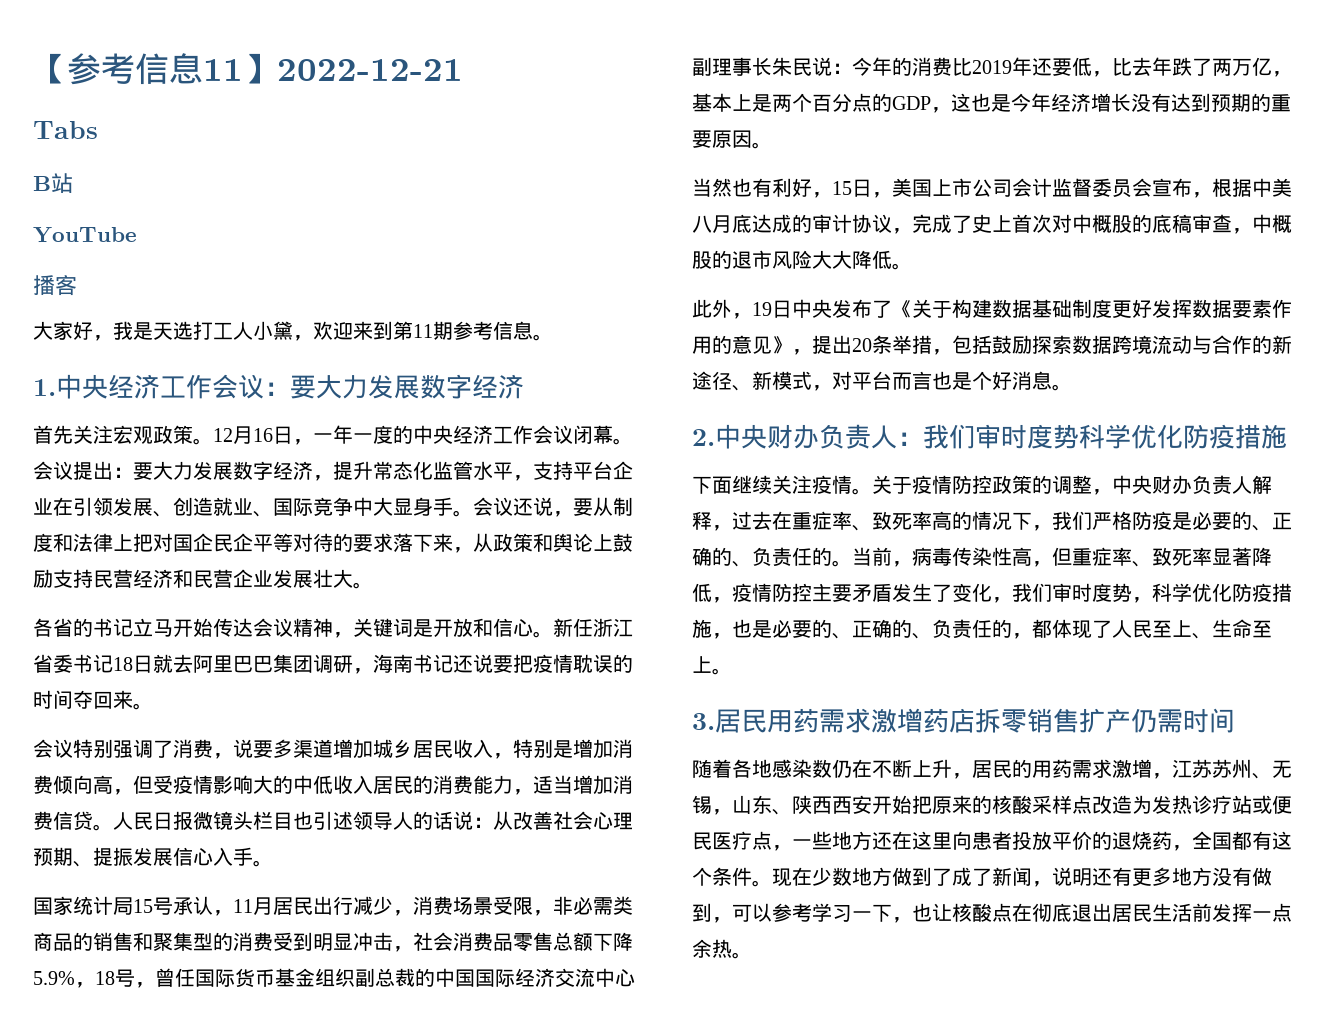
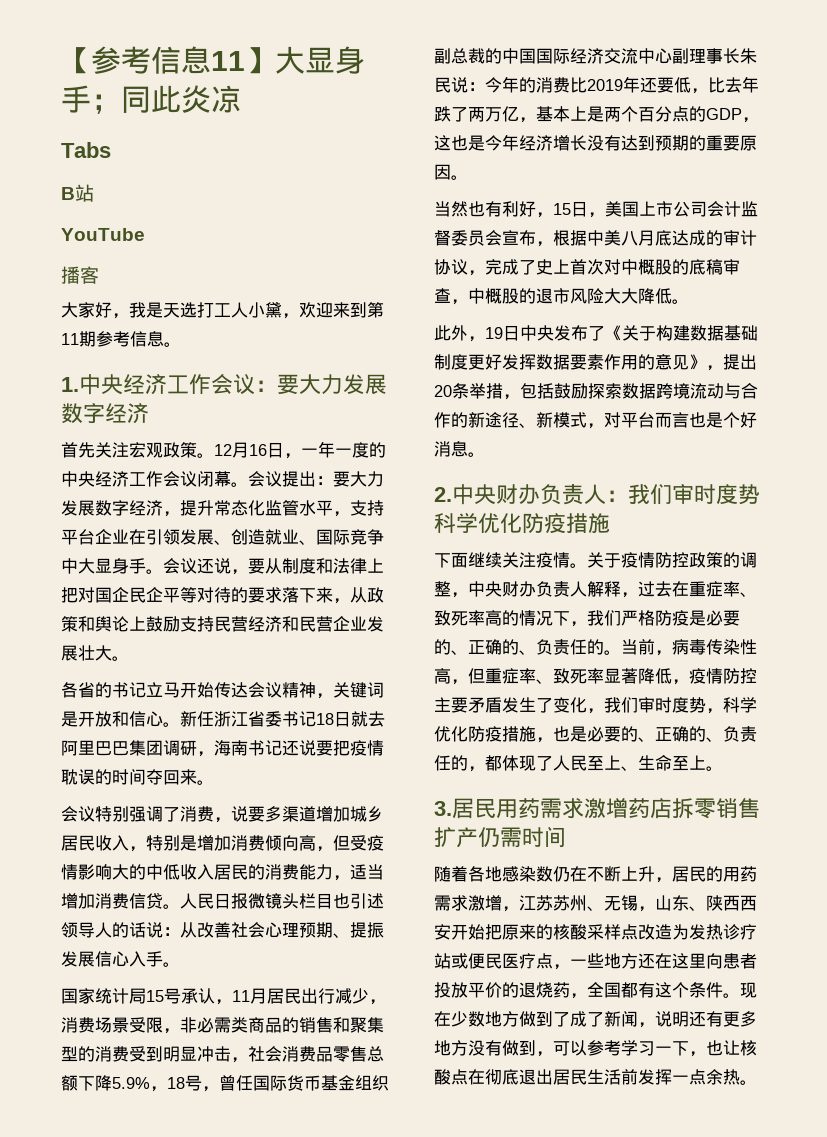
[277,59,463,81] 2022-12-21 -> [275,46,365,74] [61,85,241,114] 大显身手；同此炎凉

